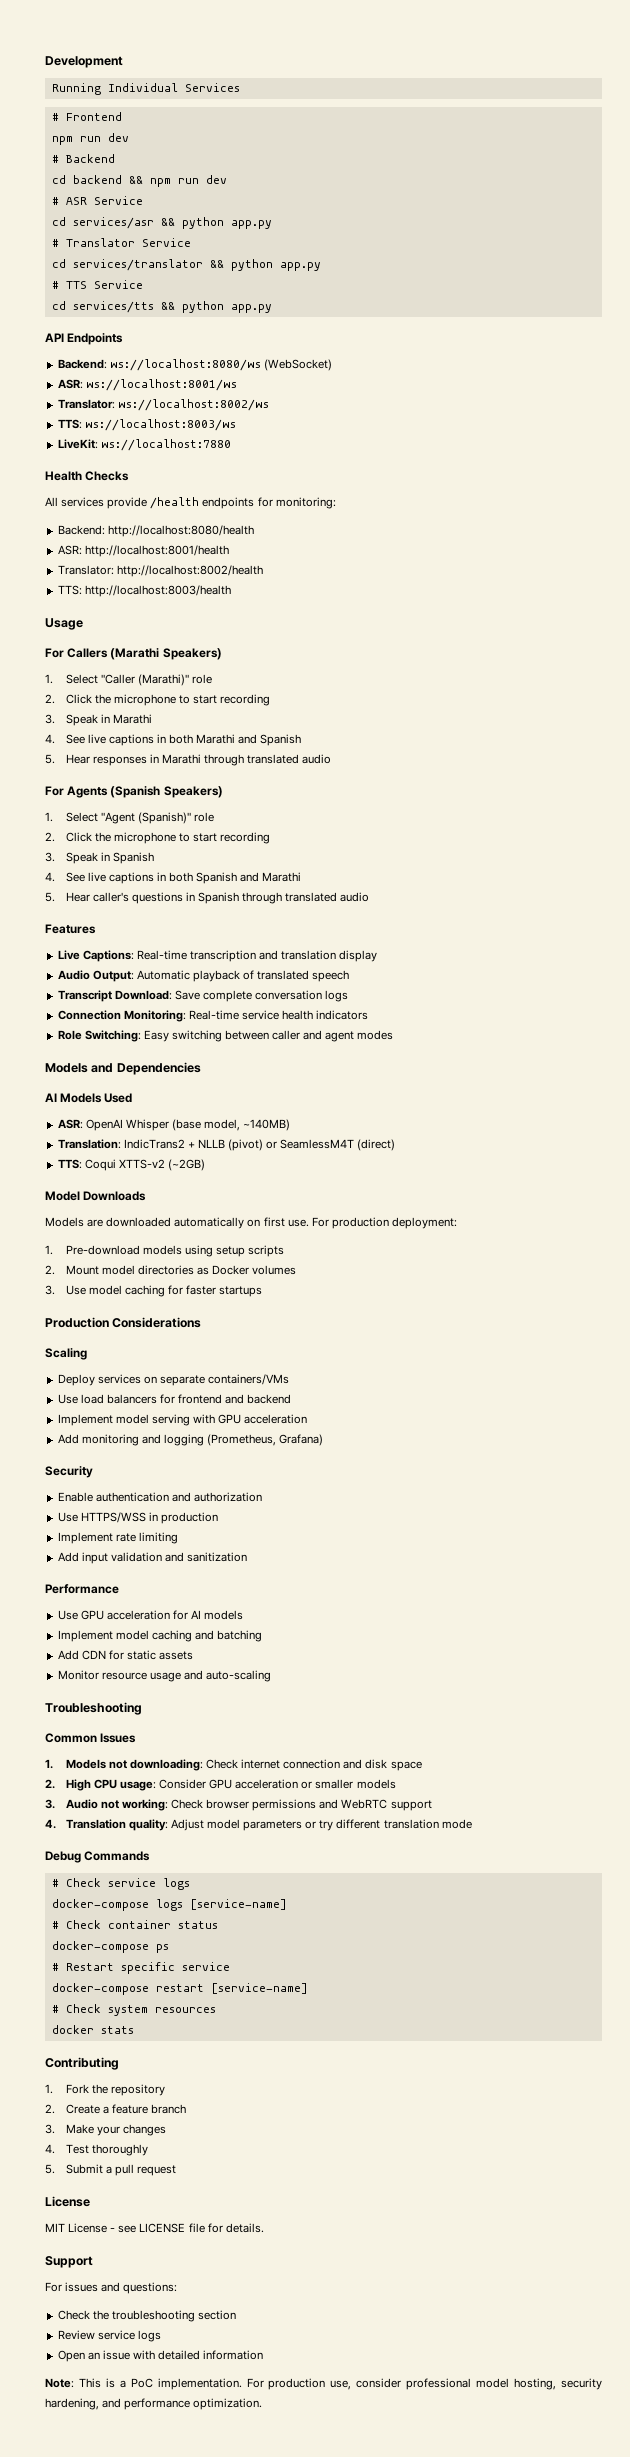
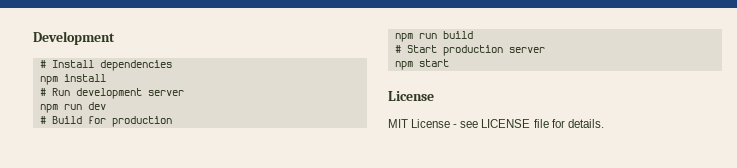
[51,83,240,95] [51,112,122,121] [51,133,129,145] [51,154,115,163] [51,175,227,187] [51,196,143,205] [51,217,272,229] [51,238,191,247] [51,259,321,271] [51,280,143,289] [51,301,272,313] [45,333,124,345] [57,359,332,371] [57,379,237,391] [57,399,269,411] [57,419,236,431] [57,439,231,451] [45,471,130,481] [45,497,336,509] [57,525,254,537] [57,545,229,557] [57,565,263,577] [57,585,231,597] [45,618,83,630] [45,648,222,660] [45,674,213,686] [45,694,271,706] [45,714,152,726] [45,734,302,746] [45,754,332,766] [45,786,223,798] [45,812,215,824] [45,832,271,844] [45,852,154,864] [45,872,302,884] [45,892,370,904] [45,924,96,934] [57,950,378,962] [57,970,350,982] [57,990,349,1002] [57,1010,369,1022] [57,1030,394,1042] [45,1062,201,1075] [45,1093,133,1103] [57,1119,291,1131] [57,1139,396,1151] [57,1159,205,1171] [45,1191,147,1201] [45,1217,457,1229] [45,1245,285,1257] [45,1265,297,1275] [45,1285,263,1297] [45,1317,202,1328] [45,1348,87,1360] [57,1374,290,1386] [57,1394,292,1404] [57,1414,308,1426] [57,1434,324,1446] [45,1466,93,1478] [57,1492,262,1502] [57,1512,218,1524] [57,1532,178,1544] [57,1552,248,1564] [45,1584,119,1594] [57,1610,244,1620] [57,1630,263,1642] [57,1650,194,1660] [57,1670,272,1682] [45,1702,142,1715] [45,1733,137,1743] [45,1759,422,1771] [45,1779,396,1791] [45,1799,432,1811] [45,1819,472,1831] [45,1851,151,1863] [51,1878,190,1890] [51,1899,287,1911] [51,1920,218,1929] [51,1941,169,1953] [51,1962,230,1974] [51,1983,308,1995] [51,2004,216,2016] [51,2025,134,2034] [45,2057,119,2070] [45,2084,165,2096] [45,2104,187,2114] [45,2124,166,2136] [45,2144,148,2156] [45,2164,177,2176] Running Individual Services // # Frontend // npm run dev // # Backend // cd backend && npm run dev // # ASR Service // cd services/asr && python app.py // # Translator Service // cd services/translator && python app.py // # TTS Service // cd services/tts && python app.py // API Endpoints // Backend: ws://localhost:8080/ws (WebSocket) // ASR: ws://localhost:8001/ws // Translator: ws://localhost:8002/ws // TTS: ws://localhost:8003/ws // LiveKit: ws://localhost:7880 // Health Checks // All services provide /health endpoints for monitoring: // Backend: http://localhost:8080/health // ASR: http://localhost:8001/health // Translator: http://localhost:8002/health // TTS: http://localhost:8003/health // Usage // For Callers (Marathi Speakers) // 1. Select "Caller (Marathi)" role // 2. Click the microphone to start recording // 3. Speak in Marathi // 4. See live captions in both Marathi and Spanish // 5. Hear responses in Marathi through translated audio // For Agents (Spanish Speakers) // 1. Select "Agent (Spanish)" role // 2. Click the microphone to start recording // 3. Speak in Spanish // 4. See live captions in both Spanish and Marathi // 5. Hear caller's questions in Spanish through translated audio // Features // Live Captions: Real-time transcription and translation display // Audio Output: Automatic playback of translated speech // Transcript Download: Save complete conversation logs // Connection Monitoring: Real-time service health indicators // Role Switching: Easy switching between caller and agent modes // Models and Dependencies // AI Models Used // ASR: OpenAI Whisper (base model, ~140MB) // Translation: IndicTrans2 + NLLB (pivot) or SeamlessM4T (direct) // TTS: Coqui XTTS-v2 (~2GB) // Model Downloads // Models are downloaded automatically on first use. For production deployment: // 1. Pre-download models using setup scripts // 2. Mount model directories as Docker volumes // 3. Use model caching for faster startups // Production Considerations // Scaling // Deploy services on separate containers/VMs // Use load balancers for frontend and backend // Implement model serving with GPU acceleration // Add monitoring and logging (Prometheus, Grafana) // Security // Enable authentication and authorization // Use HTTPS/WSS in production // Implement rate limiting // Add input validation and sanitization // Performance // Use GPU acceleration for AI models // Implement model caching and batching // Add CDN for static assets // Monitor resource usage and auto-scaling // Troubleshooting // Common Issues // 1. Models not downloading: Check internet connection and disk space // 2. High CPU usage: Consider GPU acceleration or smaller models // 3. Audio not working: Check browser permissions and WebRTC support // 4. Translation quality: Adjust model parameters or try different translation mode // Debug Commands // # Check service logs // docker-compose logs [service-name] // # Check container status // docker-compose ps // # Restart specific service // docker-compose restart [service-name] // # Check system resources // docker stats // Contributing // 1. Fork the repository // 2. Create a feature branch // 3. Make your changes // 4. Test thoroughly // 5. Submit a pull request -> [39,60,172,71] [39,74,106,85] [39,88,184,99] [39,102,106,113] [39,116,172,127] [394,31,473,42] [394,45,545,56] [394,59,449,70] # Install dependencies // npm install // # Run development server // npm run dev // # Build for production // npm run build // # Start production server // npm start
[45,2256,93,2268] [45,2282,178,2294] [57,2310,236,2322] [57,2330,161,2342] [57,2350,264,2362] [45,2378,602,2390] [45,2398,263,2410] // Support // For issues and questions: // Check the troubleshooting section // Review service logs // Open an issue with detailed information // Note: This is a PoC implementation. For production use, consider professional model hosting, security hardening, and performance optimization. -> (604, 123) none

